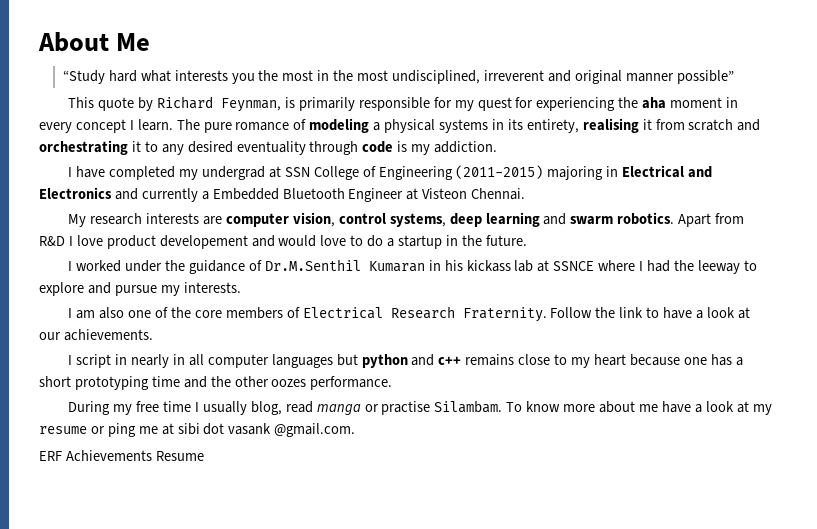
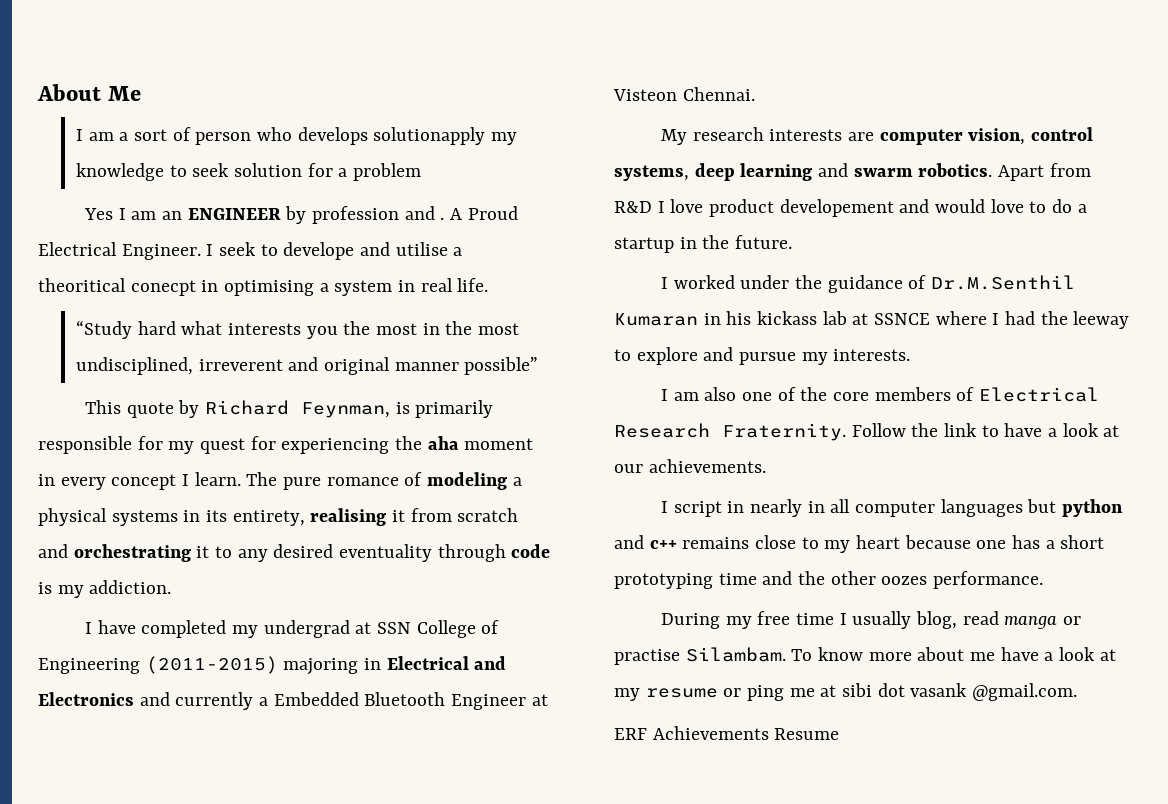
(151, 42) none -> [76,127,518,145] [76,163,422,181] [83,206,518,224] [38,242,463,260] [38,278,489,296] // I am a sort of person who develops solutionapply my knowledge to seek solution for a problem // Yes I am an ENGINEER by profession and . A Proud Electrical Engineer. I seek to develope and utilise a theoritical conecpt in optimising a system in real life.

